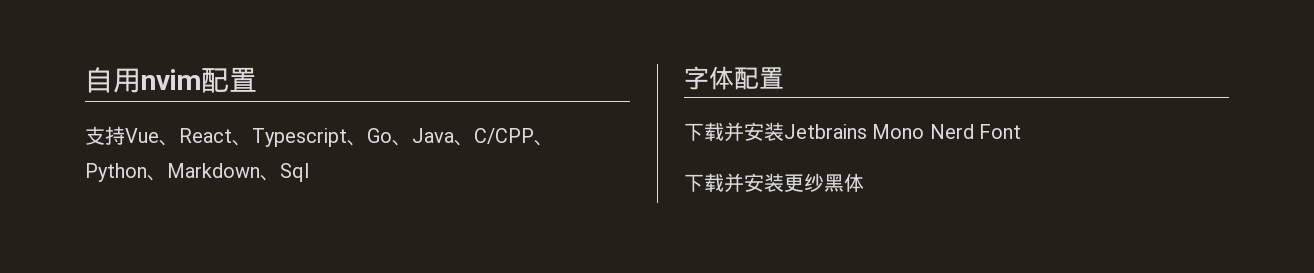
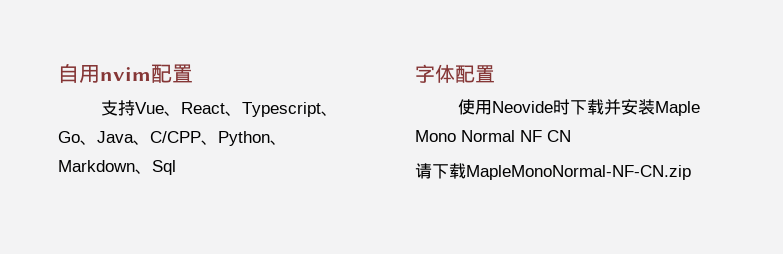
[684,122,1022,142] [684,173,864,193] 下载并安装Jetbrains Mono Nerd Font // 下载并安装更纱黑体 -> [458,99,701,116] [415,130,571,142] [415,163,691,180] 使用Neovide时下载并安装Maple Mono Normal NF CN // 请下载MapleMonoNormal-NF-CN.zip

